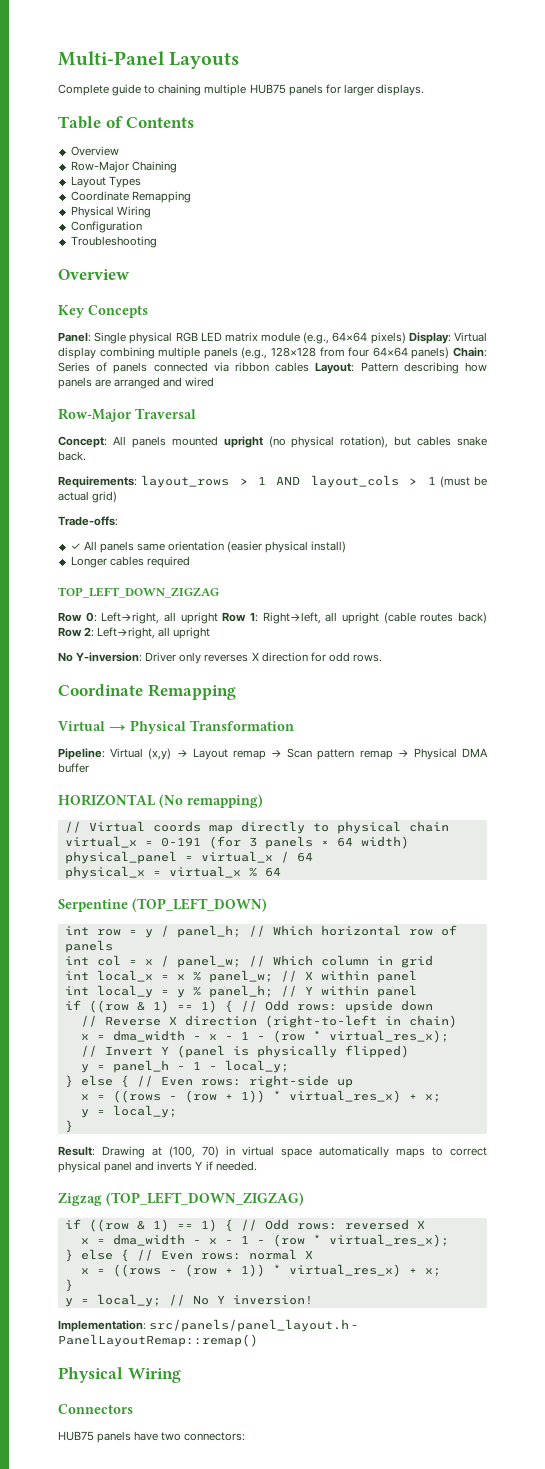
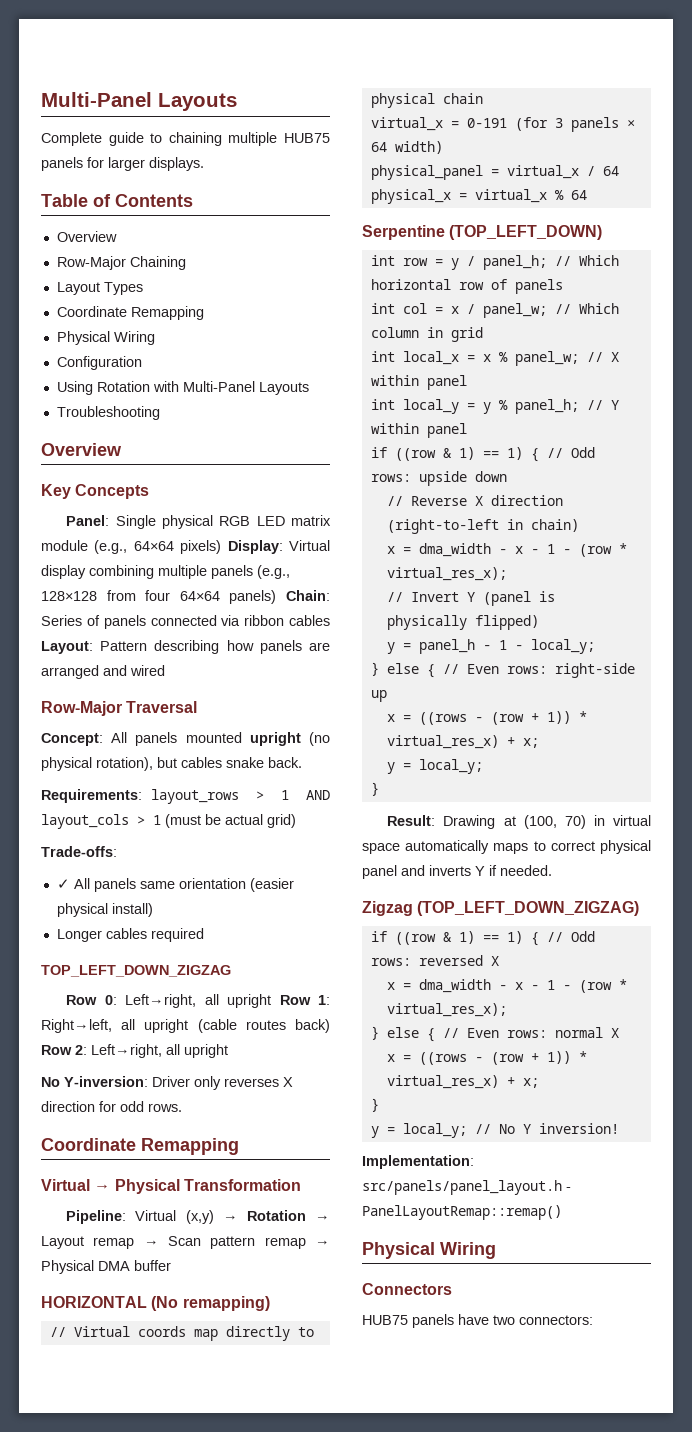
(142, 227) none -> [56,381,309,395] // Using Rotation with Multi-Panel Layouts
(188, 753) none -> [246,1210,330,1221] Rotation →

